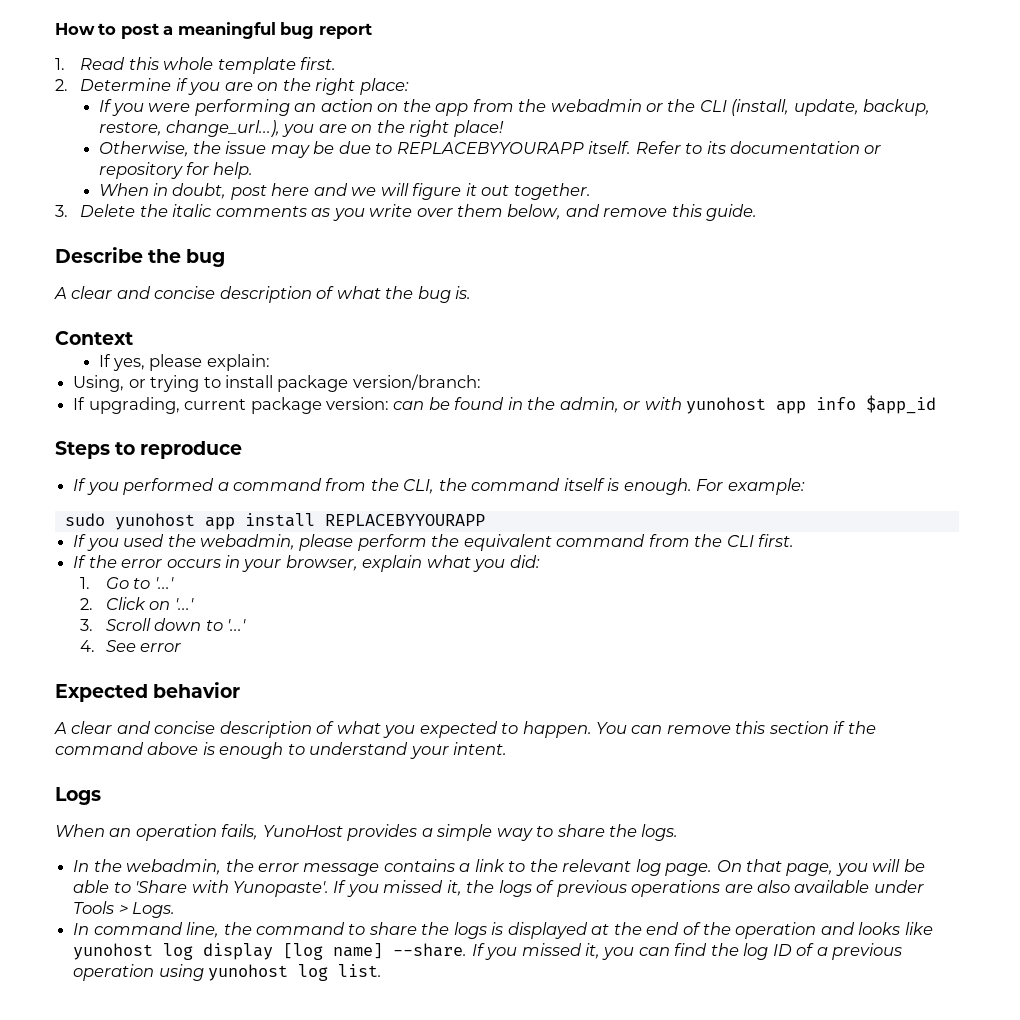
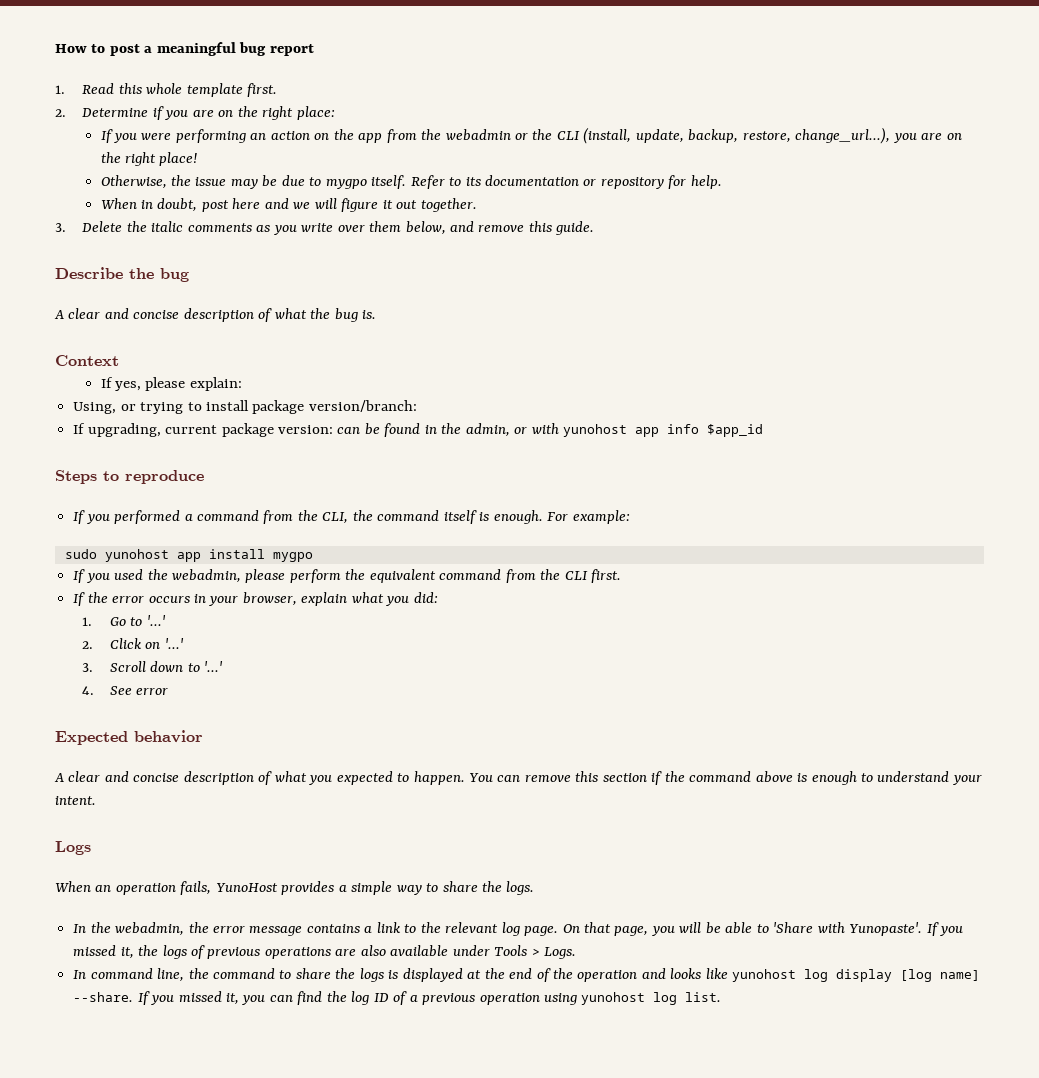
[396,142,584,154] REPLACEBYYOURAPP -> [325,178,367,189] mygpo
[324,514,485,526] REPLACEBYYOURAPP -> [272,552,313,562] mygpo

